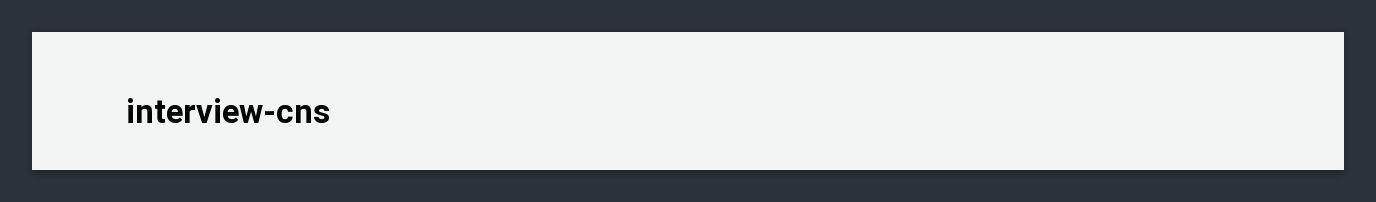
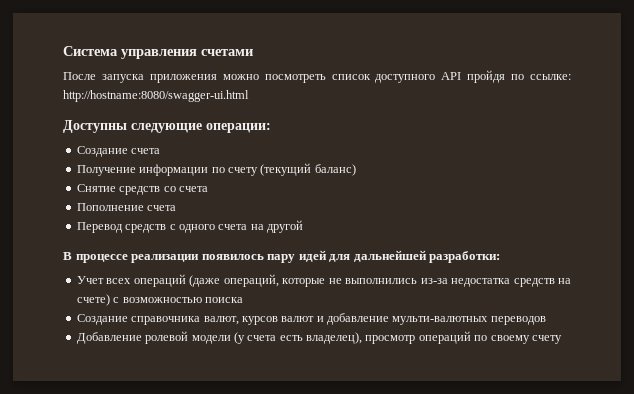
[126,98,330,123] interview-cns -> [63,46,253,59] [63,70,571,83] [63,90,249,102] [63,120,271,133] [76,146,161,157] [76,163,356,176] [76,184,208,195] [76,203,177,211] [76,220,303,233] [63,250,501,263] [76,274,572,287] [76,294,243,306] [76,313,546,325] [76,331,562,344] Система управления счетами // После запуска приложения можно посмотреть список доступного API пройдя по ссылке: http://hostname:8080/swagger-ui.html // Доступны следующие операции: // Создание счета // Получение информации по счету (текущий баланс) // Снятие средств со счета // Пополнение счета // Перевод средств с одного счета на другой // В процессе реализации появилось пару идей для дальнейшей разработки: // Учет всех операций (даже операций, которые не выполнились из-за недостатка средств на счете) с возможностью поиска // Создание справочника валют, курсов валют и добавление мульти-валютных переводов // Добавление ролевой модели (у счета есть владелец), просмотр операций по своему счету

